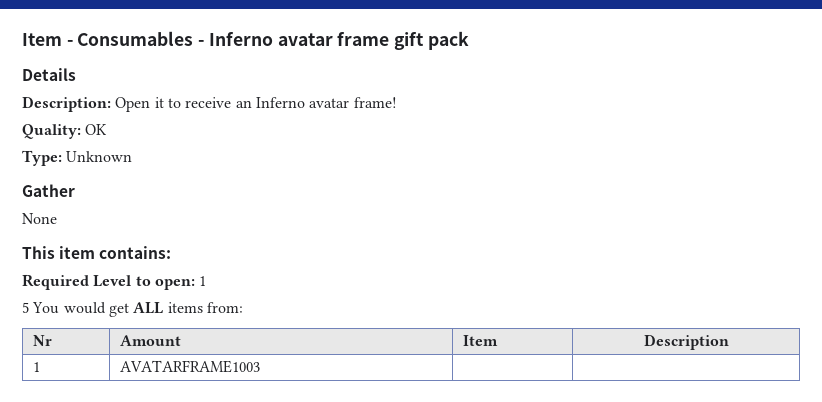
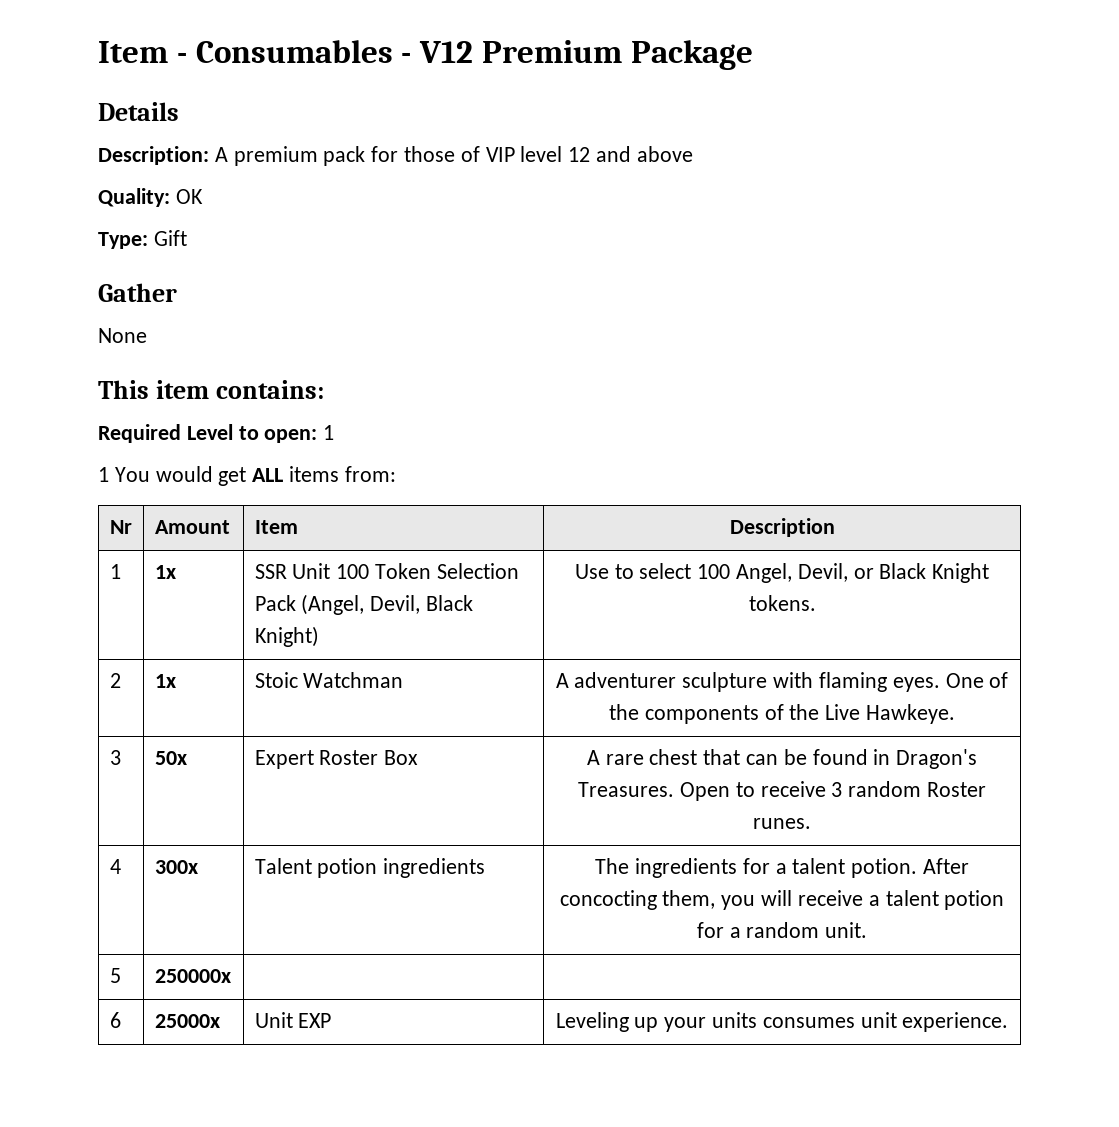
[208,31,469,50] [22,68,76,81] [22,96,397,112] Inferno avatar frame gift pack // Details // Description: Open it to receive an Inferno avatar frame! -> [419,40,753,70] [98,102,179,121] [98,146,693,166] V12 Premium Package // Details // Description: A premium pack for those of VIP level 12 and above
[66,151,133,162] Unknown -> [153,230,187,246] Gift
[22,302,29,313] 5 -> [98,467,109,482] 1
[119,360,260,373] AVATARFRAME1003 | | -> [154,565,176,579] [254,563,519,579] [254,594,473,615] [254,626,319,647] [574,563,990,583] [748,595,816,611] [109,673,121,688] [154,674,176,688] [254,672,404,688] [555,672,1009,692] [608,704,956,724] [109,750,121,765] [154,751,187,765] [254,750,419,769] [586,749,978,769] [578,781,986,801] [753,818,811,829] [109,859,121,874] [154,860,198,874] [254,858,486,878] [595,858,969,878] [559,890,1005,910] [696,922,868,938] [109,968,121,983] [154,969,231,983] [109,1012,121,1028] [154,1014,220,1028] [254,1012,332,1028] [555,1012,1009,1032] 1x | SSR Unit 100 Token Selection Pack (Angel, Devil, Black Knight) | Use to select 100 Angel, Devil, or Black Knight tokens. // 2 | 1x | Stoic Watchman | A adventurer sculpture with flaming eyes. One of the components of the Live Hawkeye. // 3 | 50x | Expert Roster Box | A rare chest that can be found in Dragon's Treasures. Open to receive 3 random Roster runes. // 4 | 300x | Talent potion ingredients | The ingredients for a talent potion. After concocting them, you will receive a talent potion for a random unit. // 5 | 250000x | | // 6 | 25000x | Unit EXP | Leveling up your units consumes unit experience.

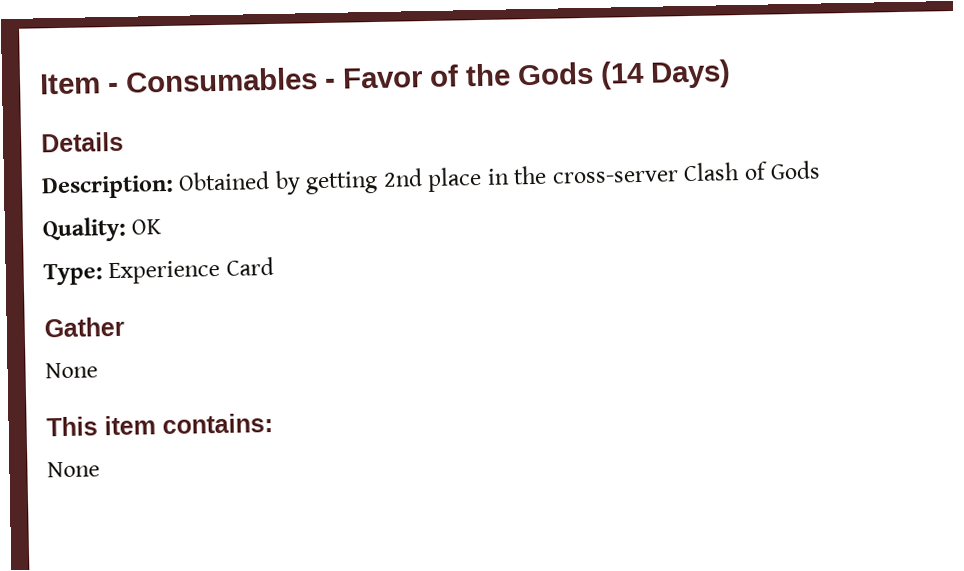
[419,40,753,70] [98,102,179,121] [98,146,693,166] V12 Premium Package // Details // Description: A premium pack for those of VIP level 12 and above -> [342,59,731,90] [41,131,124,153] [41,160,822,200] Favor of the Gods (14 Days) // Details // Description: Obtained by getting 2nd place in the cross-server Clash of Gods
[153,230,187,246] Gift -> [108,256,274,285] Experience Card
[98,424,335,443] [98,466,396,486] [109,520,132,534] [154,520,230,534] [254,520,298,534] [729,518,835,537] [109,564,121,579] [154,565,176,579] [254,563,519,579] [254,594,473,615] [254,626,319,647] [574,563,990,583] [748,595,816,611] [109,673,121,688] [154,674,176,688] [254,672,404,688] [555,672,1009,692] [608,704,956,724] [109,750,121,765] [154,751,187,765] [254,750,419,769] [586,749,978,769] [578,781,986,801] [753,818,811,829] [109,859,121,874] [154,860,198,874] [254,858,486,878] [595,858,969,878] [559,890,1005,910] [696,922,868,938] [109,968,121,983] [154,969,231,983] [109,1012,121,1028] [154,1014,220,1028] [254,1012,332,1028] [555,1012,1009,1032] // Required Level to open: 1 // 1 You would get ALL items from: // Nr | Amount | Item | Description // 1 | 1x | SSR Unit 100 Token Selection Pack (Angel, Devil, Black Knight) | Use to select 100 Angel, Devil, or Black Knight tokens. // 2 | 1x | Stoic Watchman | A adventurer sculpture with flaming eyes. One of the components of the Live Hawkeye. // 3 | 50x | Expert Roster Box | A rare chest that can be found in Dragon's Treasures. Open to receive 3 random Roster runes. // 4 | 300x | Talent potion ingredients | The ingredients for a talent potion. After concocting them, you will receive a talent potion for a random unit. // 5 | 250000x | | // 6 | 25000x | Unit EXP | Leveling up your units consumes unit experience. -> [47,461,100,478] // None

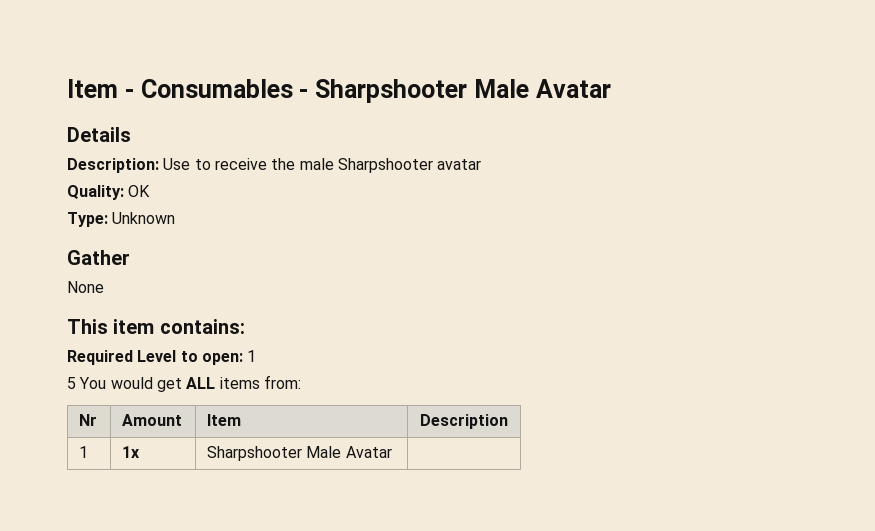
[342,59,731,90] [41,131,124,153] [41,160,822,200] Favor of the Gods (14 Days) // Details // Description: Obtained by getting 2nd place in the cross-server Clash of Gods -> [315,79,611,103] [67,127,131,142] [67,158,482,173] Sharpshooter Male Avatar // Details // Description: Use to receive the male Sharpshooter avatar
[108,256,274,285] Experience Card -> [112,212,176,224] Unknown
[47,461,100,478] // None -> [67,350,257,365] [67,375,301,392] [79,414,98,426] [122,414,183,426] [207,414,242,426] [420,414,508,429] [79,446,89,458] [122,446,141,458] [207,446,392,461] // Required Level to open: 1 // 5 You would get ALL items from: // Nr | Amount | Item | Description // 1 | 1x | Sharpshooter Male Avatar |

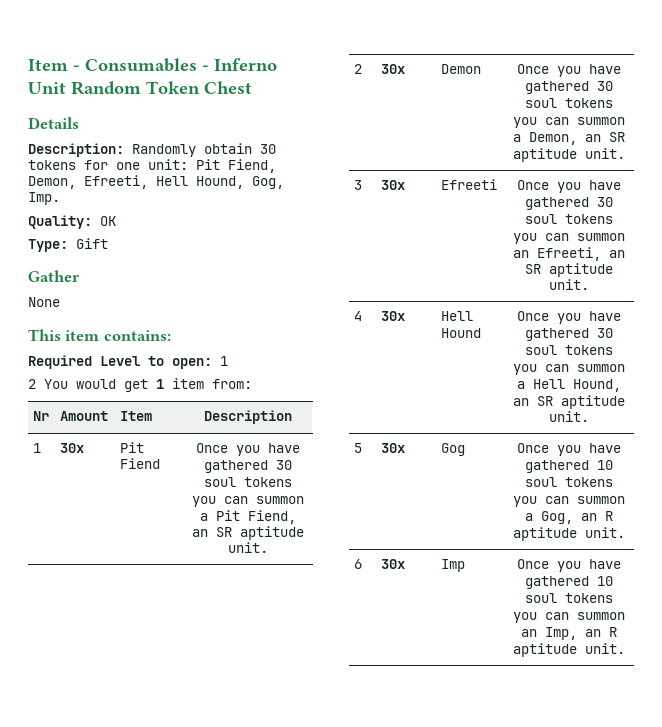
[315,79,611,103] [67,127,131,142] [67,158,482,173] Sharpshooter Male Avatar // Details // Description: Use to receive the male Sharpshooter avatar -> [214,58,277,71] [28,81,252,95] [28,117,79,129] [28,143,276,157] [28,159,276,173] [28,175,284,189] [28,192,60,205] Inferno Unit Random Token Chest // Details // Description: Randomly obtain 30 tokens for one unit: Pit Fiend, Demon, Efreeti, Hell Hound, Gog, Imp.
[112,212,176,224] Unknown -> [76,238,108,249] Gift
[67,377,76,389] 5 -> [28,379,36,389] 2
[186,377,260,389] ALL items -> [156,378,204,389] 1 item
[122,446,141,458] [207,446,392,461] 1x | Sharpshooter Male Avatar | -> [60,443,85,453] [120,442,145,453] [120,458,161,469] [196,443,300,456] [204,460,292,473] [204,477,292,487] [192,496,304,507] [200,510,296,524] [192,526,304,540] [228,542,268,553] [354,64,363,74] [381,64,406,74] [441,64,482,74] [517,64,621,77] [525,81,613,94] [525,98,613,108] [513,117,625,128] [513,132,625,145] [513,148,625,162] [354,180,363,190] [381,180,406,190] [441,179,498,190] [517,180,621,193] [525,197,613,210] [525,214,613,224] [513,233,625,244] [513,247,625,261] [525,263,613,277] [549,279,589,290] [354,311,363,321] [381,311,406,321] [441,311,474,321] [441,328,482,338] [517,311,621,324] [525,328,613,341] [525,345,613,355] [513,364,625,375] [517,379,621,392] [513,395,625,409] [549,411,589,422] [354,443,363,453] [381,443,406,453] [441,443,466,456] [517,443,621,456] [525,460,613,473] [525,477,613,487] [513,496,625,507] [525,511,613,524] [513,527,625,541] [354,559,363,569] [381,559,406,569] [441,559,466,572] [517,559,621,572] [525,576,613,589] [525,593,613,603] [513,612,625,623] [521,627,617,640] [513,643,625,657] 30x | Pit Fiend | Once you have gathered 30 soul tokens you can summon a Pit Fiend, an SR aptitude unit. // 2 | 30x | Demon | Once you have gathered 30 soul tokens you can summon a Demon, an SR aptitude unit. // 3 | 30x | Efreeti | Once you have gathered 30 soul tokens you can summon an Efreeti, an SR aptitude unit. // 4 | 30x | Hell Hound | Once you have gathered 30 soul tokens you can summon a Hell Hound, an SR aptitude unit. // 5 | 30x | Gog | Once you have gathered 10 soul tokens you can summon a Gog, an R aptitude unit. // 6 | 30x | Imp | Once you have gathered 10 soul tokens you can summon an Imp, an R aptitude unit.

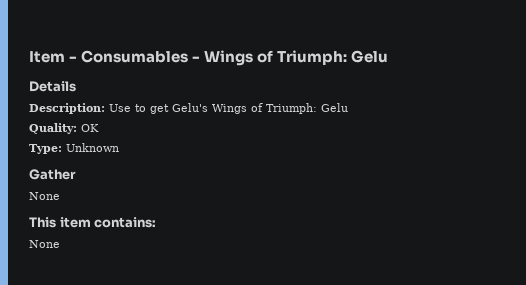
[214,58,277,71] [28,81,252,95] [28,117,79,129] [28,143,276,157] [28,159,276,173] [28,175,284,189] [28,192,60,205] Inferno Unit Random Token Chest // Details // Description: Randomly obtain 30 tokens for one unit: Pit Fiend, Demon, Efreeti, Hell Hound, Gog, Imp. -> [204,50,389,66] [29,81,76,92] [29,103,348,114] Wings of Triumph: Gelu // Details // Description: Use to get Gelu's Wings of Triumph: Gelu
[76,238,108,249] Gift -> [65,143,119,152] Unknown
[28,355,228,369] [28,378,252,392] [33,411,50,421] [60,411,109,421] [120,411,153,421] [204,410,292,424] [33,443,42,453] [60,443,85,453] [120,442,145,453] [120,458,161,469] [196,443,300,456] [204,460,292,473] [204,477,292,487] [192,496,304,507] [200,510,296,524] [192,526,304,540] [228,542,268,553] [354,64,363,74] [381,64,406,74] [441,64,482,74] [517,64,621,77] [525,81,613,94] [525,98,613,108] [513,117,625,128] [513,132,625,145] [513,148,625,162] [354,180,363,190] [381,180,406,190] [441,179,498,190] [517,180,621,193] [525,197,613,210] [525,214,613,224] [513,233,625,244] [513,247,625,261] [525,263,613,277] [549,279,589,290] [354,311,363,321] [381,311,406,321] [441,311,474,321] [441,328,482,338] [517,311,621,324] [525,328,613,341] [525,345,613,355] [513,364,625,375] [517,379,621,392] [513,395,625,409] [549,411,589,422] [354,443,363,453] [381,443,406,453] [441,443,466,456] [517,443,621,456] [525,460,613,473] [525,477,613,487] [513,496,625,507] [525,511,613,524] [513,527,625,541] [354,559,363,569] [381,559,406,569] [441,559,466,572] [517,559,621,572] [525,576,613,589] [525,593,613,603] [513,612,625,623] [521,627,617,640] [513,643,625,657] // Required Level to open: 1 // 2 You would get 1 item from: // Nr | Amount | Item | Description // 1 | 30x | Pit Fiend | Once you have gathered 30 soul tokens you can summon a Pit Fiend, an SR aptitude unit. // 2 | 30x | Demon | Once you have gathered 30 soul tokens you can summon a Demon, an SR aptitude unit. // 3 | 30x | Efreeti | Once you have gathered 30 soul tokens you can summon an Efreeti, an SR aptitude unit. // 4 | 30x | Hell Hound | Once you have gathered 30 soul tokens you can summon a Hell Hound, an SR aptitude unit. // 5 | 30x | Gog | Once you have gathered 10 soul tokens you can summon a Gog, an R aptitude unit. // 6 | 30x | Imp | Once you have gathered 10 soul tokens you can summon an Imp, an R aptitude unit. -> [29,240,60,248] // None

